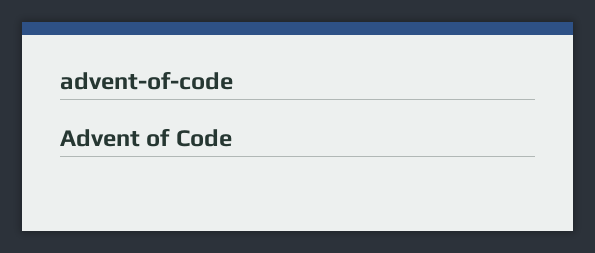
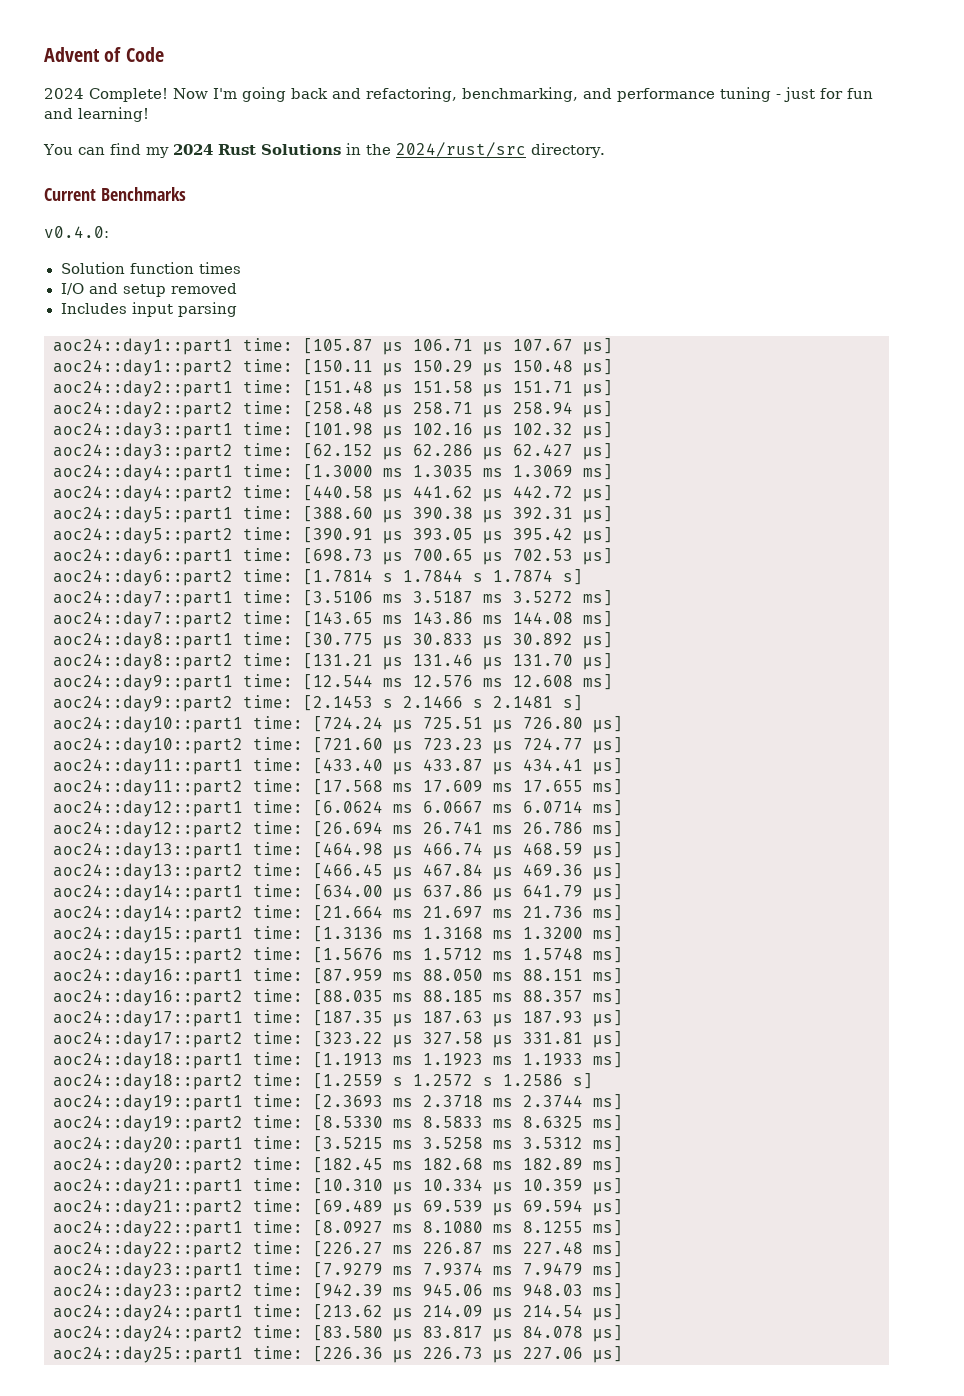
[60,71,233,90] advent-of-code // -> (44, 54) none
(232, 138) none -> [44,87,873,102] [44,107,149,122] [43,142,605,158] [44,187,186,201] [44,226,109,238] [60,262,241,274] [60,283,237,297] [60,302,237,317] [53,338,613,355] [53,359,613,376] [53,380,613,397] [53,401,613,418] [53,422,613,439] [53,443,613,460] [53,464,613,481] [53,485,613,502] [53,506,613,523] [53,527,613,544] [53,548,613,565] [53,569,583,586] [53,590,613,607] [53,611,613,628] [53,632,613,649] [53,653,613,670] [53,674,613,691] [53,695,583,712] [53,716,623,733] [53,737,623,754] [53,758,623,775] [53,779,623,796] [53,800,623,817] [53,821,623,838] [53,842,623,859] [53,863,623,880] [53,884,623,901] [53,905,623,922] [53,926,623,943] [53,947,623,964] [53,968,623,985] [53,989,623,1006] [53,1010,623,1027] [53,1031,623,1048] [53,1052,623,1069] [53,1073,593,1090] [53,1094,623,1111] [53,1115,623,1132] [53,1136,623,1153] [53,1157,623,1174] [53,1178,623,1195] [53,1199,623,1216] [53,1220,623,1237] [53,1241,623,1258] [53,1262,623,1279] [53,1283,623,1300] [53,1304,623,1321] [53,1325,623,1342] [53,1346,623,1363] // 2024 Complete! Now I'm going back and refactoring, benchmarking, and performance tuning - just for fun and learning! // You can find my 2024 Rust Solutions in the 2024/rust/src directory. // Current Benchmarks // v0.4.0: // Solution function times // I/O and setup removed // Includes input parsing // aoc24::day1::part1 time: [105.87 µs 106.71 µs 107.67 µs] // aoc24::day1::part2 time: [150.11 µs 150.29 µs 150.48 µs] // aoc24::day2::part1 time: [151.48 µs 151.58 µs 151.71 µs] // aoc24::day2::part2 time: [258.48 µs 258.71 µs 258.94 µs] // aoc24::day3::part1 time: [101.98 µs 102.16 µs 102.32 µs] // aoc24::day3::part2 time: [62.152 µs 62.286 µs 62.427 µs] // aoc24::day4::part1 time: [1.3000 ms 1.3035 ms 1.3069 ms] // aoc24::day4::part2 time: [440.58 µs 441.62 µs 442.72 µs] // aoc24::day5::part1 time: [388.60 µs 390.38 µs 392.31 µs] // aoc24::day5::part2 time: [390.91 µs 393.05 µs 395.42 µs] // aoc24::day6::part1 time: [698.73 µs 700.65 µs 702.53 µs] // aoc24::day6::part2 time: [1.7814 s 1.7844 s 1.7874 s] // aoc24::day7::part1 time: [3.5106 ms 3.5187 ms 3.5272 ms] // aoc24::day7::part2 time: [143.65 ms 143.86 ms 144.08 ms] // aoc24::day8::part1 time: [30.775 µs 30.833 µs 30.892 µs] // aoc24::day8::part2 time: [131.21 µs 131.46 µs 131.70 µs] // aoc24::day9::part1 time: [12.544 ms 12.576 ms 12.608 ms] // aoc24::day9::part2 time: [2.1453 s 2.1466 s 2.1481 s] // aoc24::day10::part1 time: [724.24 µs 725.51 µs 726.80 µs] // aoc24::day10::part2 time: [721.60 µs 723.23 µs 724.77 µs] // aoc24::day11::part1 time: [433.40 µs 433.87 µs 434.41 µs] // aoc24::day11::part2 time: [17.568 ms 17.609 ms 17.655 ms] // aoc24::day12::part1 time: [6.0624 ms 6.0667 ms 6.0714 ms] // aoc24::day12::part2 time: [26.694 ms 26.741 ms 26.786 ms] // aoc24::day13::part1 time: [464.98 µs 466.74 µs 468.59 µs] // aoc24::day13::part2 time: [466.45 µs 467.84 µs 469.36 µs] // aoc24::day14::part1 time: [634.00 µs 637.86 µs 641.79 µs] // aoc24::day14::part2 time: [21.664 ms 21.697 ms 21.736 ms] // aoc24::day15::part1 time: [1.3136 ms 1.3168 ms 1.3200 ms] // aoc24::day15::part2 time: [1.5676 ms 1.5712 ms 1.5748 ms] // aoc24::day16::part1 time: [87.959 ms 88.050 ms 88.151 ms] // aoc24::day16::part2 time: [88.035 ms 88.185 ms 88.357 ms] // aoc24::day17::part1 time: [187.35 µs 187.63 µs 187.93 µs] // aoc24::day17::part2 time: [323.22 µs 327.58 µs 331.81 µs] // aoc24::day18::part1 time: [1.1913 ms 1.1923 ms 1.1933 ms] // aoc24::day18::part2 time: [1.2559 s 1.2572 s 1.2586 s] // aoc24::day19::part1 time: [2.3693 ms 2.3718 ms 2.3744 ms] // aoc24::day19::part2 time: [8.5330 ms 8.5833 ms 8.6325 ms] // aoc24::day20::part1 time: [3.5215 ms 3.5258 ms 3.5312 ms] // aoc24::day20::part2 time: [182.45 ms 182.68 ms 182.89 ms] // aoc24::day21::part1 time: [10.310 µs 10.334 µs 10.359 µs] // aoc24::day21::part2 time: [69.489 µs 69.539 µs 69.594 µs] // aoc24::day22::part1 time: [8.0927 ms 8.1080 ms 8.1255 ms] // aoc24::day22::part2 time: [226.27 ms 226.87 ms 227.48 ms] // aoc24::day23::part1 time: [7.9279 ms 7.9374 ms 7.9479 ms] // aoc24::day23::part2 time: [942.39 ms 945.06 ms 948.03 ms] // aoc24::day24::part1 time: [213.62 µs 214.09 µs 214.54 µs] // aoc24::day24::part2 time: [83.580 µs 83.817 µs 84.078 µs] // aoc24::day25::part1 time: [226.36 µs 226.73 µs 227.06 µs]

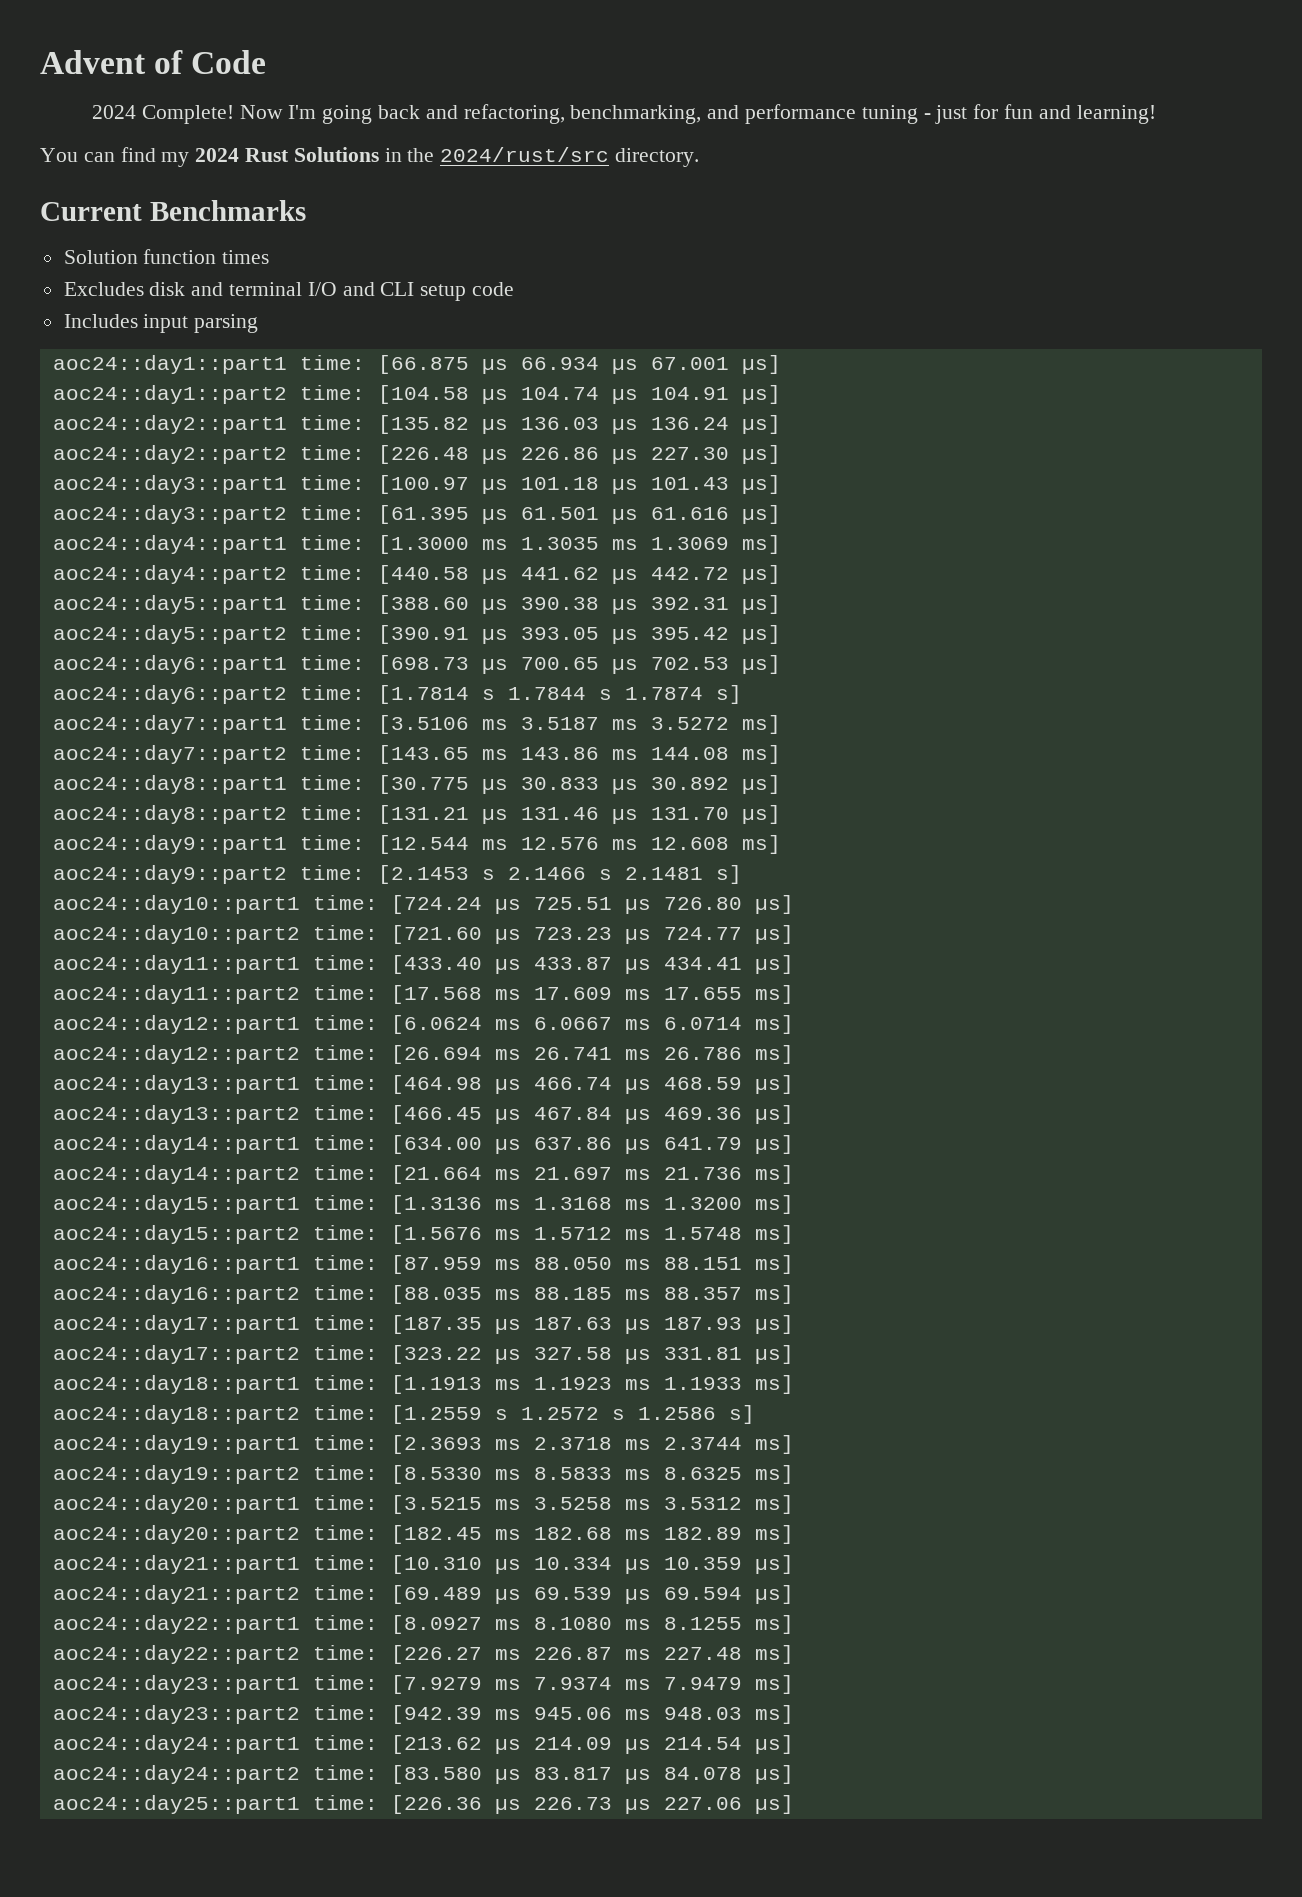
[44,226,109,238] // v0.4.0: -> (306, 210) none
[60,283,237,297] I/O and setup removed -> [63,282,515,301] Excludes disk and terminal I/O and CLI setup code
[303,338,613,355] [53,359,613,376] [53,380,613,397] [53,401,613,418] [53,422,613,439] [53,443,573,460] [105.87 µs 106.71 µs 107.67 µs] // aoc24::day1::part2 time: [150.11 µs 150.29 µs 150.48 µs] // aoc24::day2::part1 time: [151.48 µs 151.58 µs 151.71 µs] // aoc24::day2::part2 time: [258.48 µs 258.71 µs 258.94 µs] // aoc24::day3::part1 time: [101.98 µs 102.16 µs 102.32 µs] // aoc24::day3::part2 time: [62.152 µs 62.286 µs 62.427 -> [377,355,781,374] [52,385,781,404] [52,415,781,434] [52,445,781,464] [52,475,781,494] [52,505,729,524] [66.875 µs 66.934 µs 67.001 µs] // aoc24::day1::part2 time: [104.58 µs 104.74 µs 104.91 µs] // aoc24::day2::part1 time: [135.82 µs 136.03 µs 136.24 µs] // aoc24::day2::part2 time: [226.48 µs 226.86 µs 227.30 µs] // aoc24::day3::part1 time: [100.97 µs 101.18 µs 101.43 µs] // aoc24::day3::part2 time: [61.395 µs 61.501 µs 61.616

